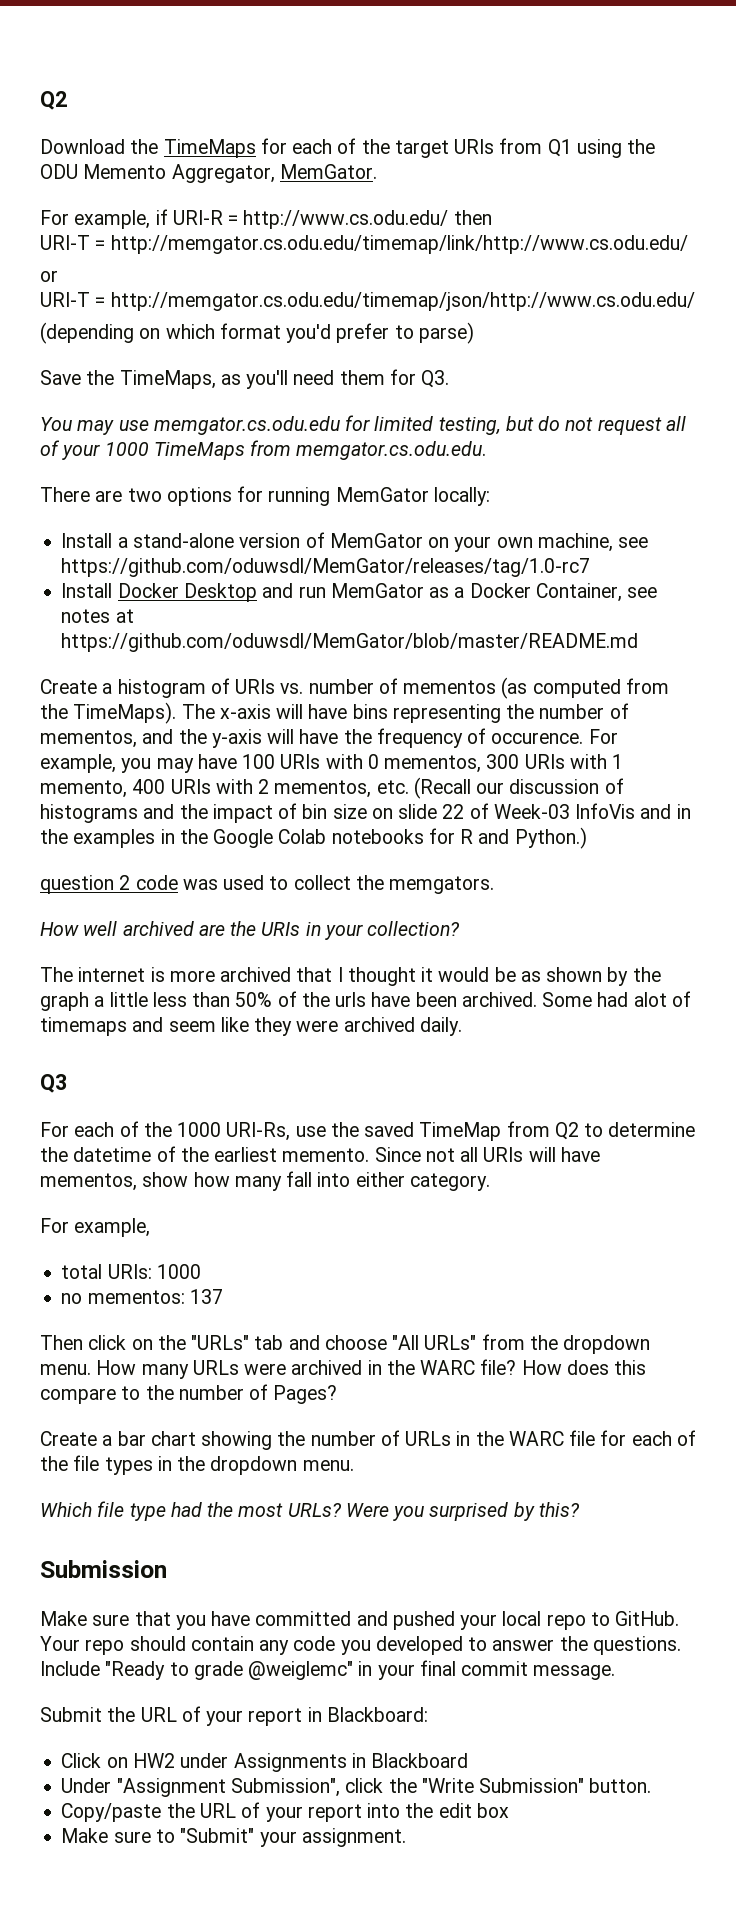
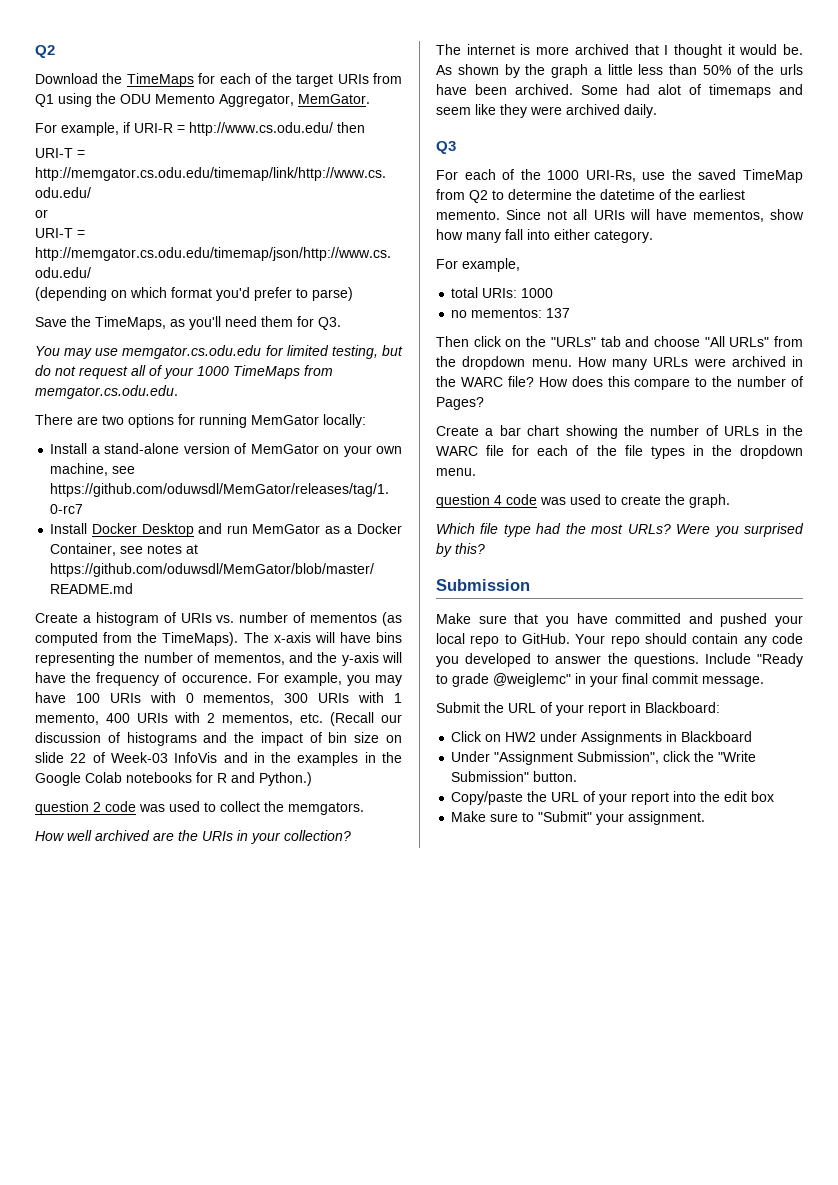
[494,967,541,982] be as -> [783,44,803,55] [436,65,452,75] be. As
(354, 1465) none -> [436,494,730,508] // question 4 code was used to create the graph.

